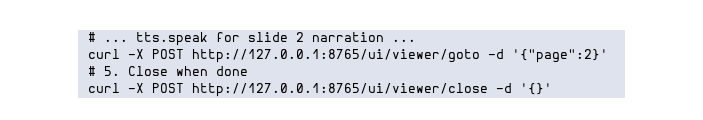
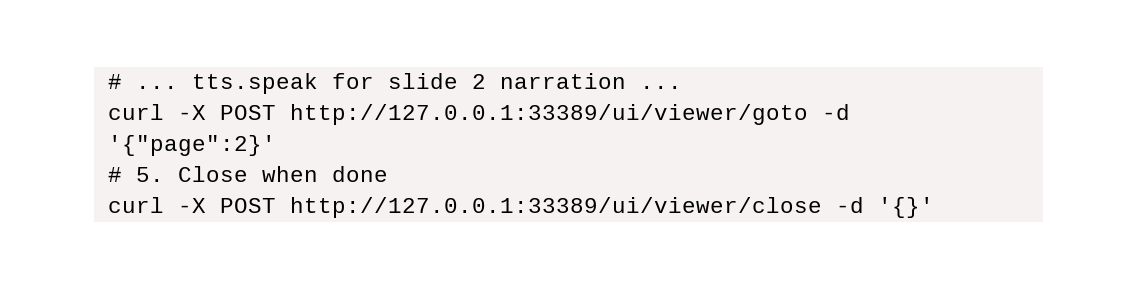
[191,49,480,63] http://127.0.0.1:8765/ui/viewer/goto -> [289,104,808,125] http://127.0.0.1:33389/ui/viewer/goto
[191,83,488,97] http://127.0.0.1:8765/ui/viewer/close -> [289,197,822,218] http://127.0.0.1:33389/ui/viewer/close

